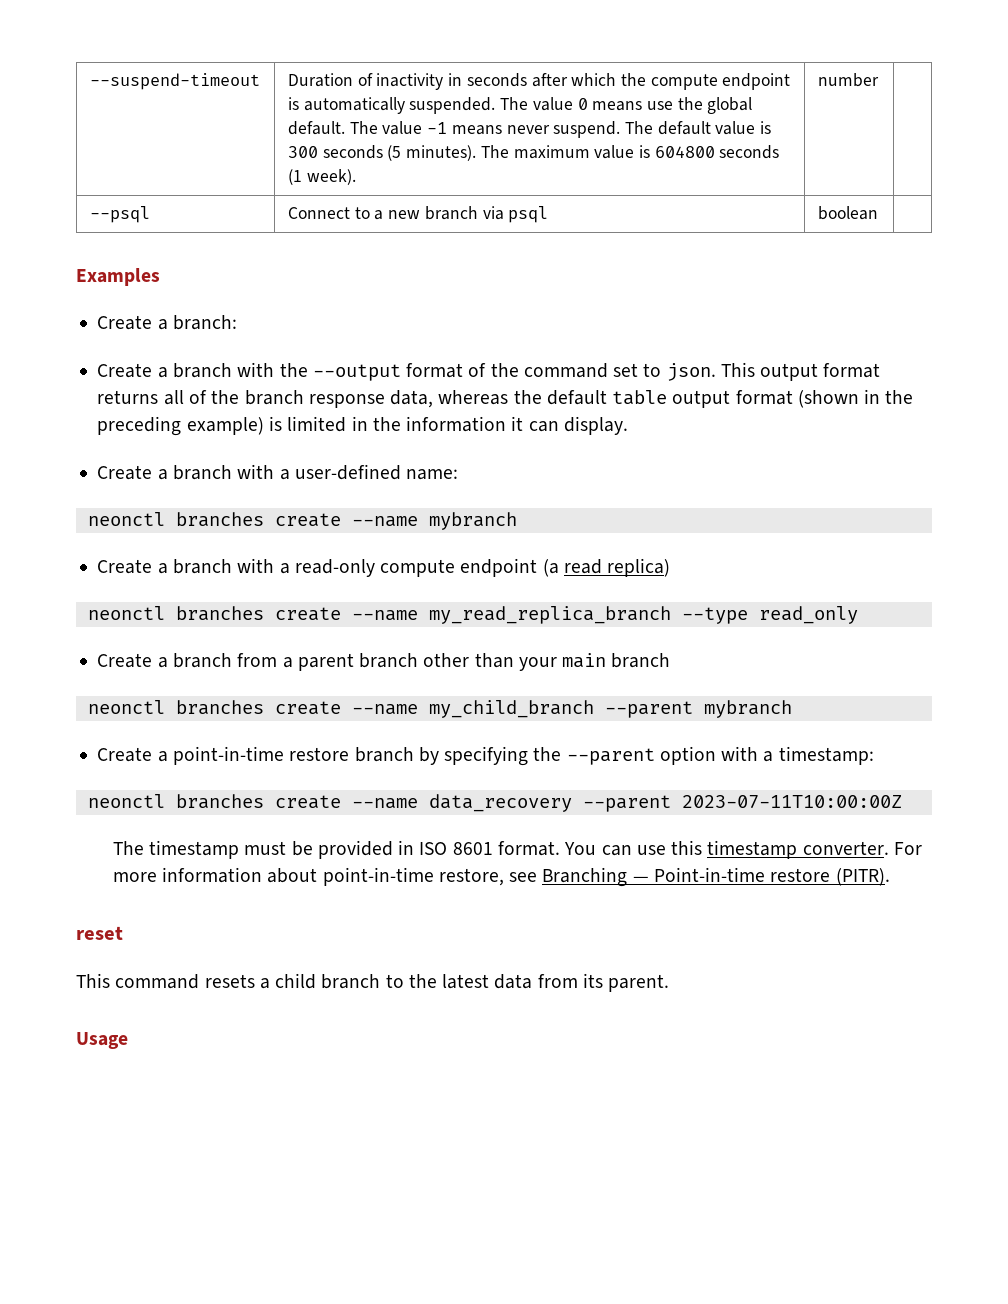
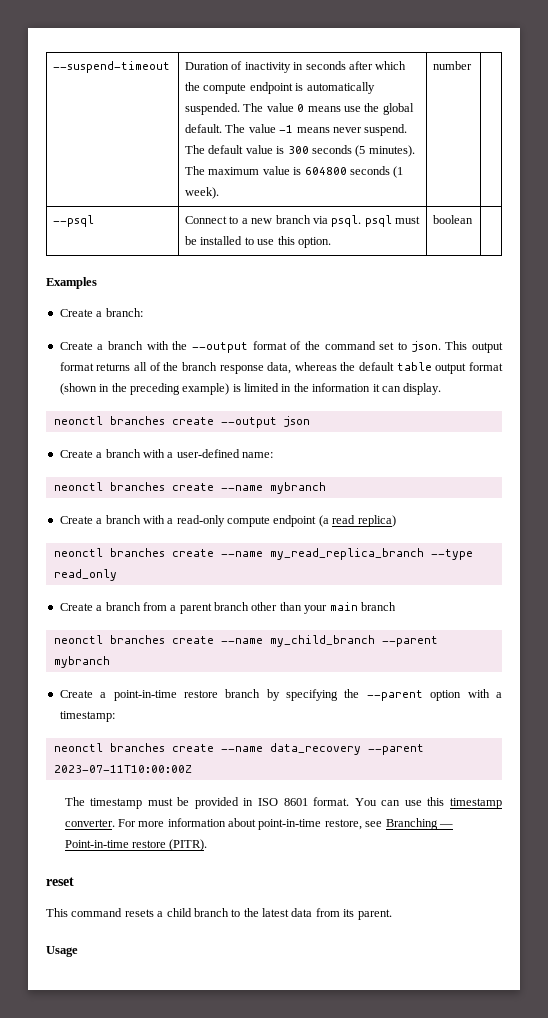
(504, 213) none -> [331,215,362,227] psql.
(549, 214) none -> [395,216,421,224] [185,236,331,248] must be installed to use this option.
(628, 425) none -> [53,416,310,428] // neonctl branches create --output json

